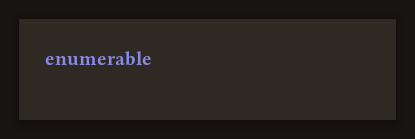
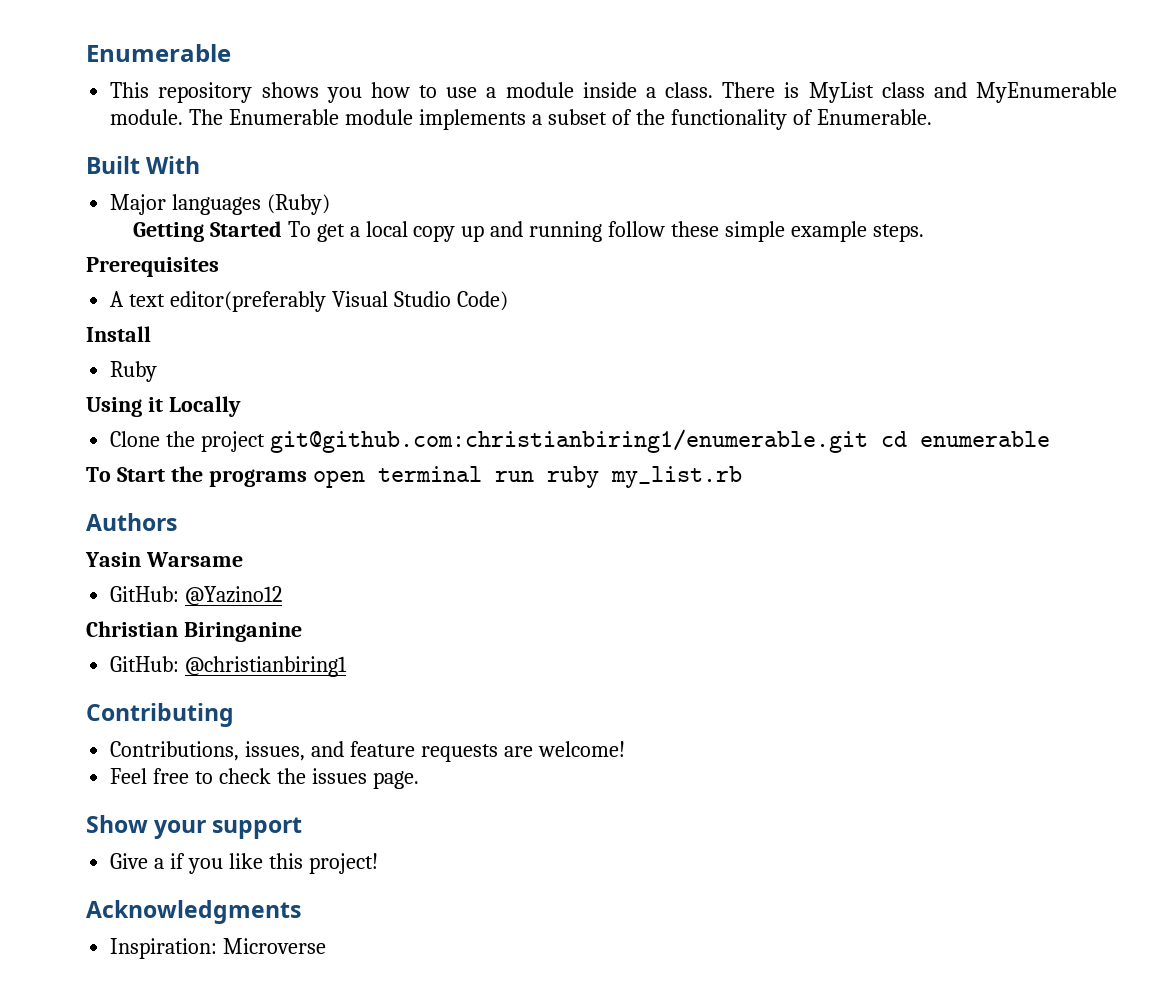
[45,51,152,66] enumerable -> [86,44,231,62] [110,82,1117,103] [110,109,932,130] [86,156,201,174] [110,194,331,215] [132,221,924,242] [86,257,219,277] [110,291,508,312] [86,326,151,342] [110,361,158,382] [86,396,241,417] [110,429,1051,453] [86,466,742,488] [86,513,177,531] [85,552,243,567] [110,586,283,606] [86,621,302,642] [110,656,348,677] [86,703,234,727] [110,741,625,762] [110,768,419,789] [86,815,303,839] [110,853,378,874] [86,900,301,924] [110,938,327,959] Enumerable // This repository shows you how to use a module inside a class. There is MyList class and MyEnumerable module. The Enumerable module implements a subset of the functionality of Enumerable. // Built With // Major languages (Ruby) // Getting Started To get a local copy up and running follow these simple example steps. // Prerequisites // A text editor(preferably Visual Studio Code) // Install // Ruby // Using it Locally // Clone the project git@github.com:christianbiring1/enumerable.git cd enumerable // To Start the programs open terminal run ruby my_list.rb // Authors // Yasin Warsame // GitHub: @Yazino12 // Christian Biringanine // GitHub: @christianbiring1 // Contributing // Contributions, issues, and feature requests are welcome! // Feel free to check the issues page. // Show your support // Give a if you like this project! // Acknowledgments // Inspiration: Microverse

